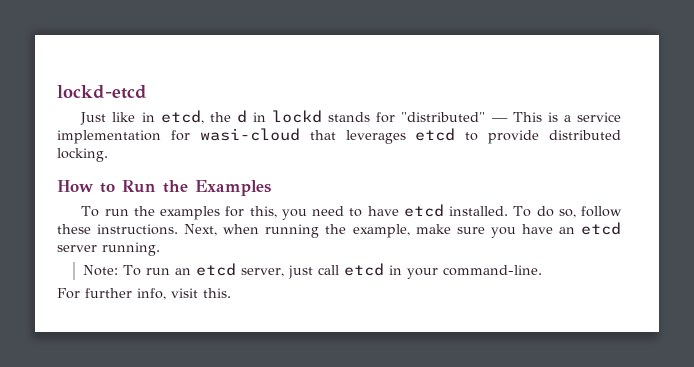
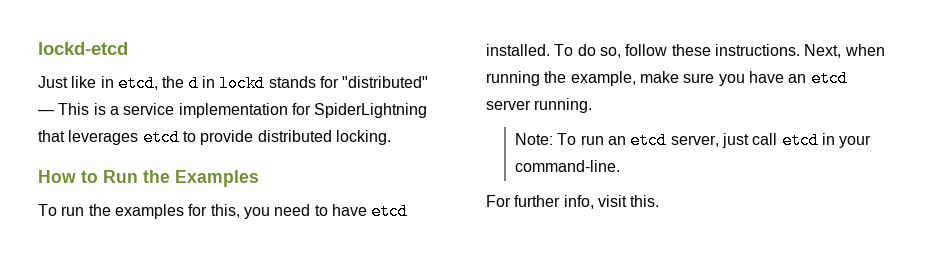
[199,128,300,141] wasi-cloud -> [314,103,428,118] SpiderLightning

